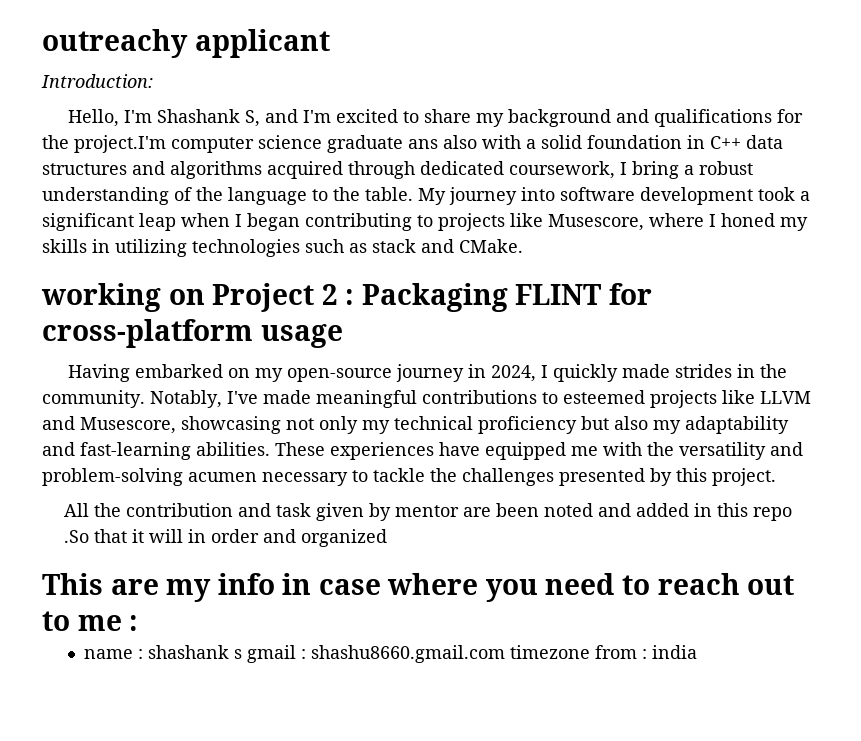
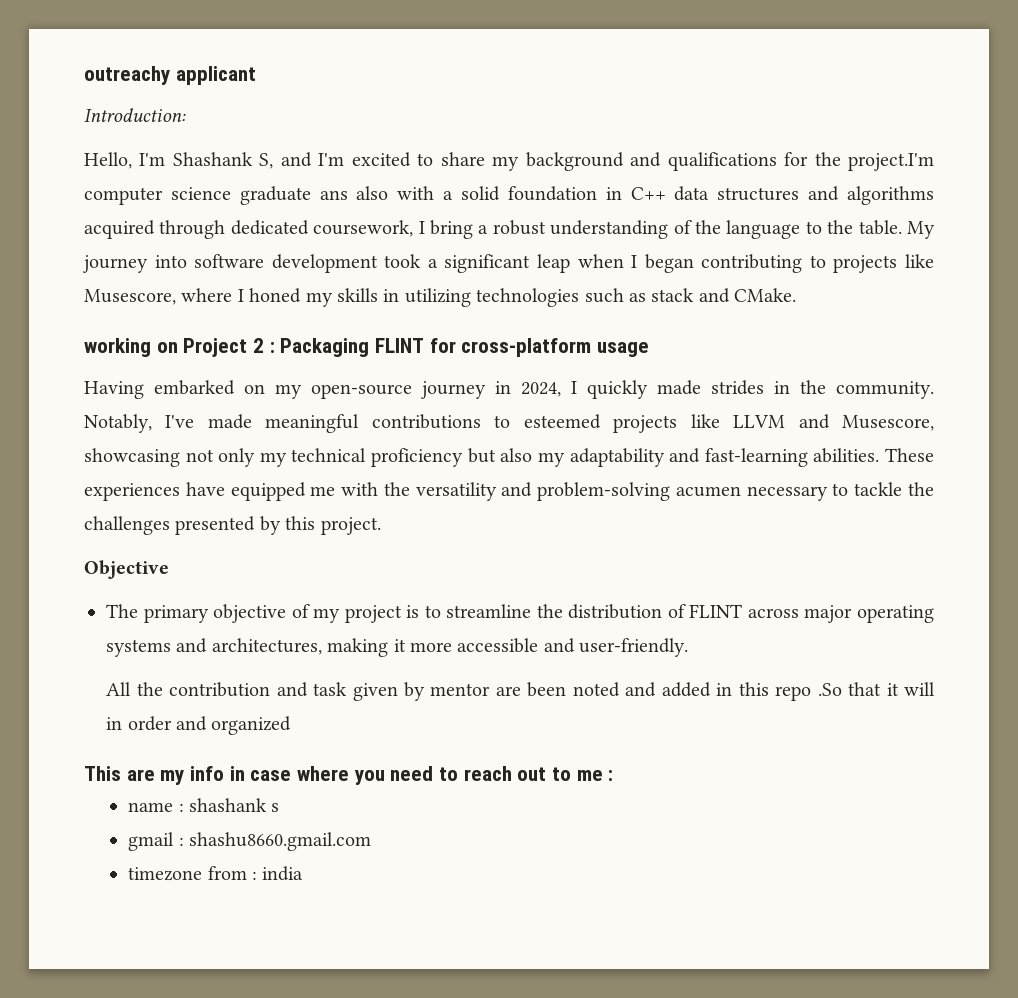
(776, 477) none -> [84,560,169,579] [106,604,934,623] [106,638,689,657] // Objective // The primary objective of my project is to streamline the distribution of FLINT across major operating systems and architectures, making it more accessible and user-friendly.
(243, 654) none -> (280, 807) //
(506, 654) none -> (371, 841) //

